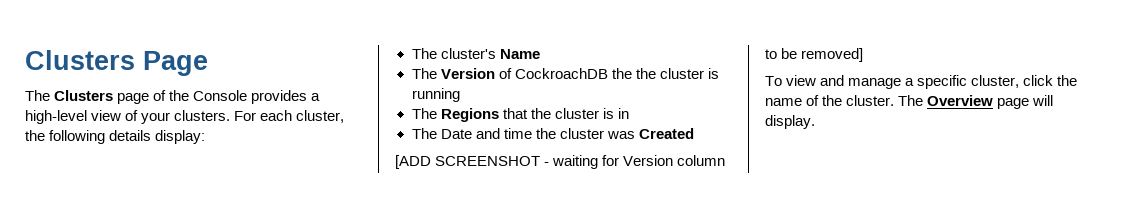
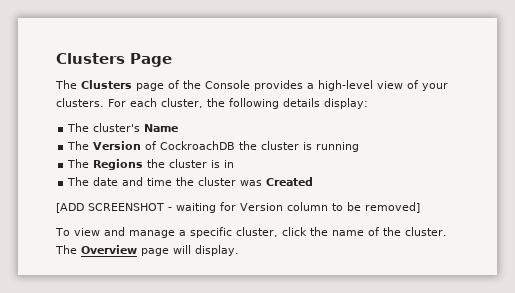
[635,68,656,79] the -> (258, 145) none
[502,108,528,119] that -> (144, 164) none
[440,129,472,139] Date -> [93,177,119,186] date

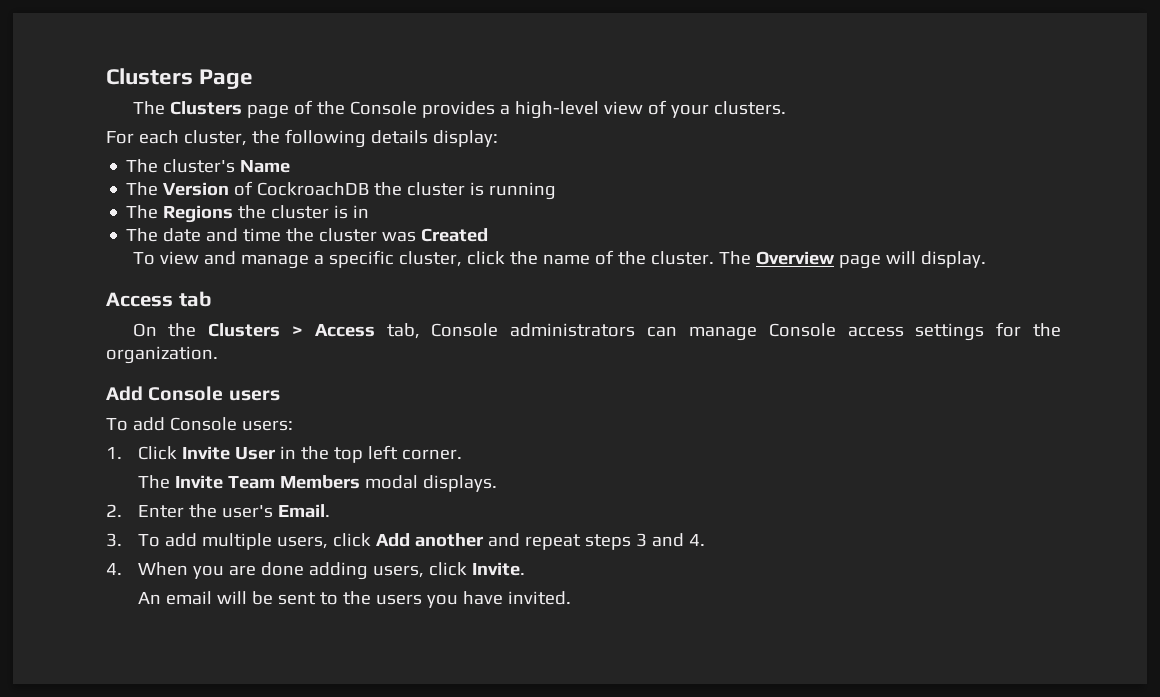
(104, 102) none -> (786, 108) //
[56,202,420,213] // [ADD SCREENSHOT - waiting for Version column to be removed] -> (489, 235) none
(239, 250) none -> [106,291,212,307] [132,322,1061,341] [106,346,218,364] [106,386,280,401] [106,417,293,431] [106,445,462,463] [137,475,497,492] [106,504,330,518] [106,533,705,550] [106,562,525,580] [137,591,571,608] // Access tab // On the Clusters > Access tab, Console administrators can manage Console access settings for the organization. // Add Console users // To add Console users: // 1. Click Invite User in the top left corner. // The Invite Team Members modal displays. // 2. Enter the user's Email. // 3. To add multiple users, click Add another and repeat steps 3 and 4. // 4. When you are done adding users, click Invite. // An email will be sent to the users you have invited.

